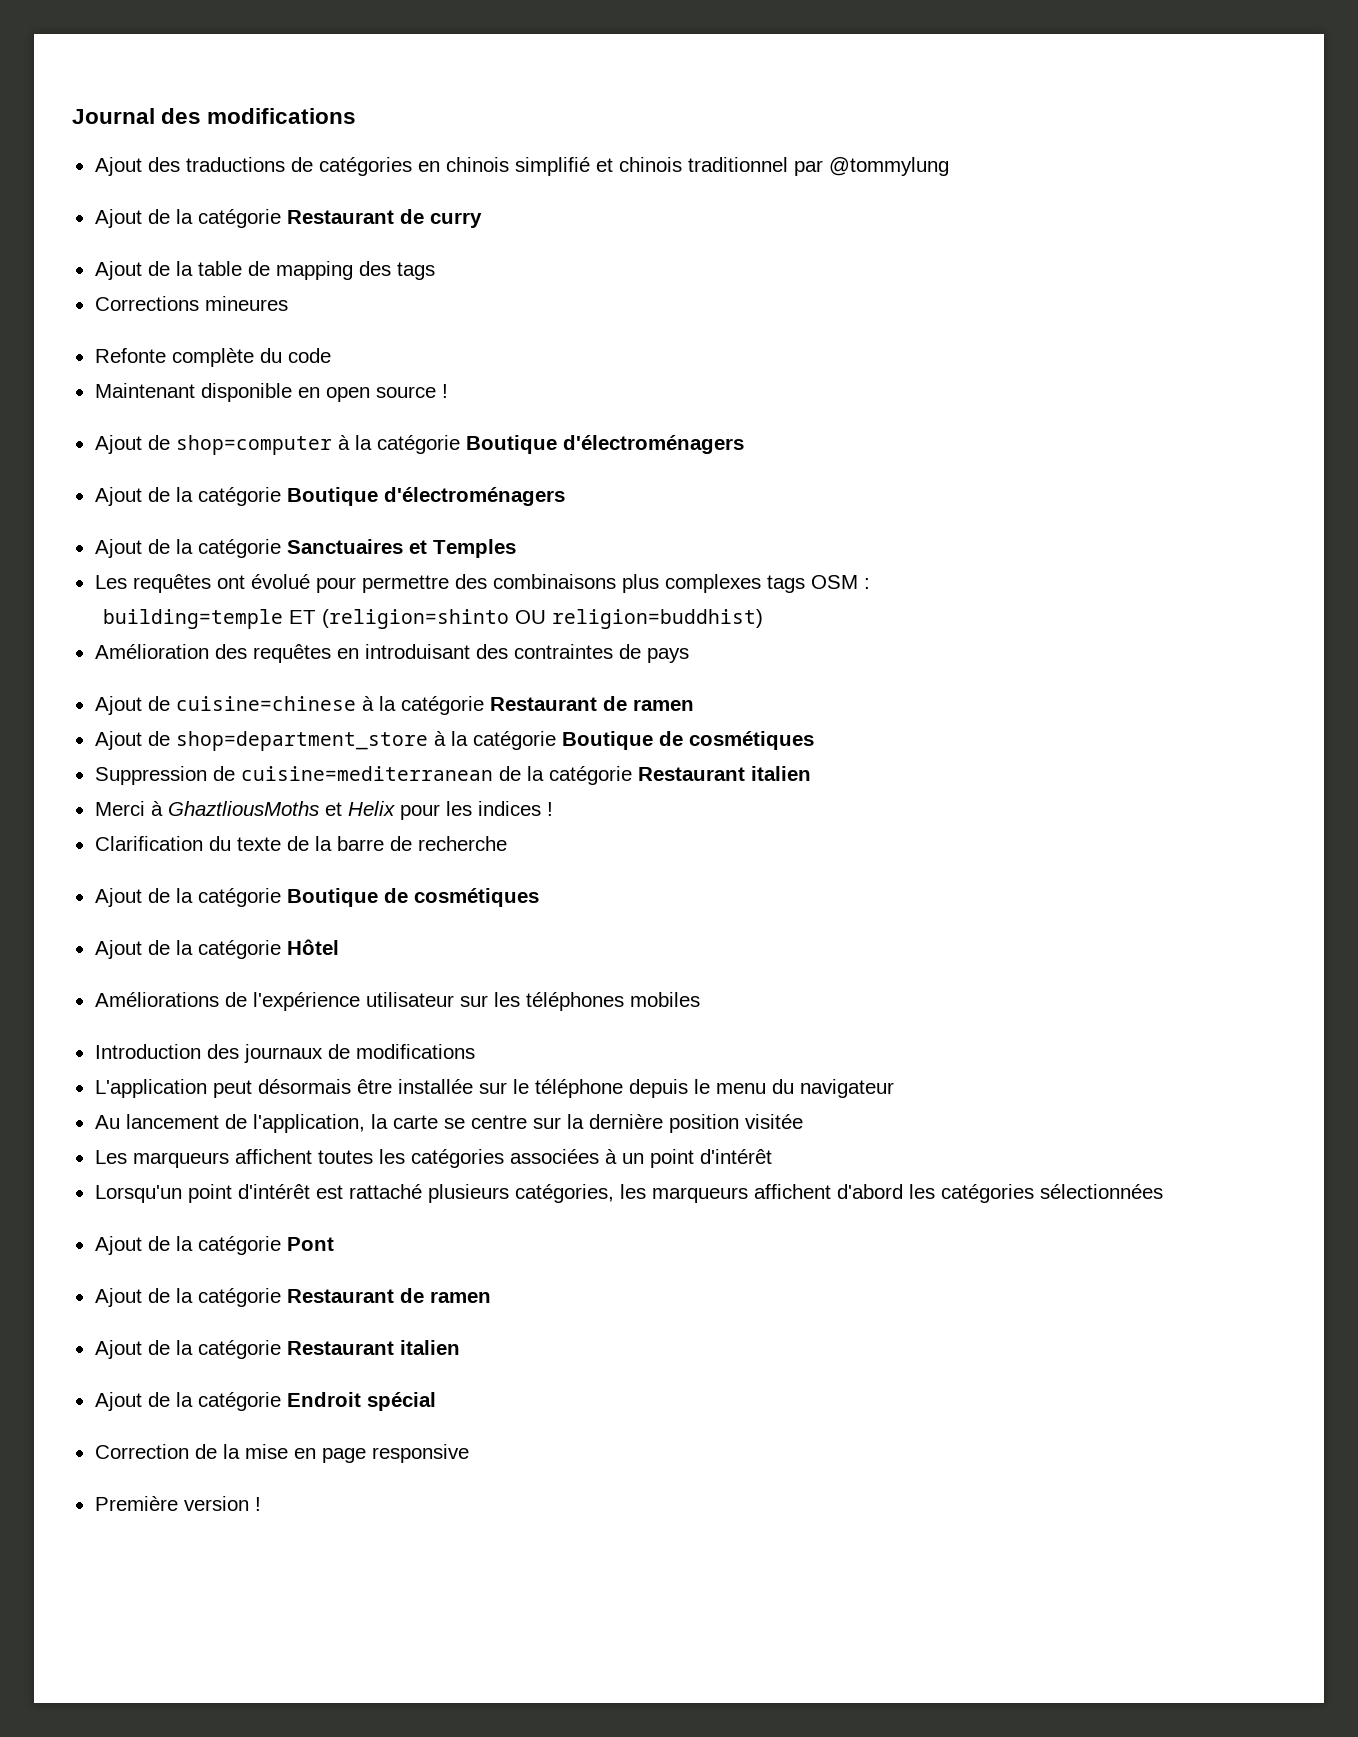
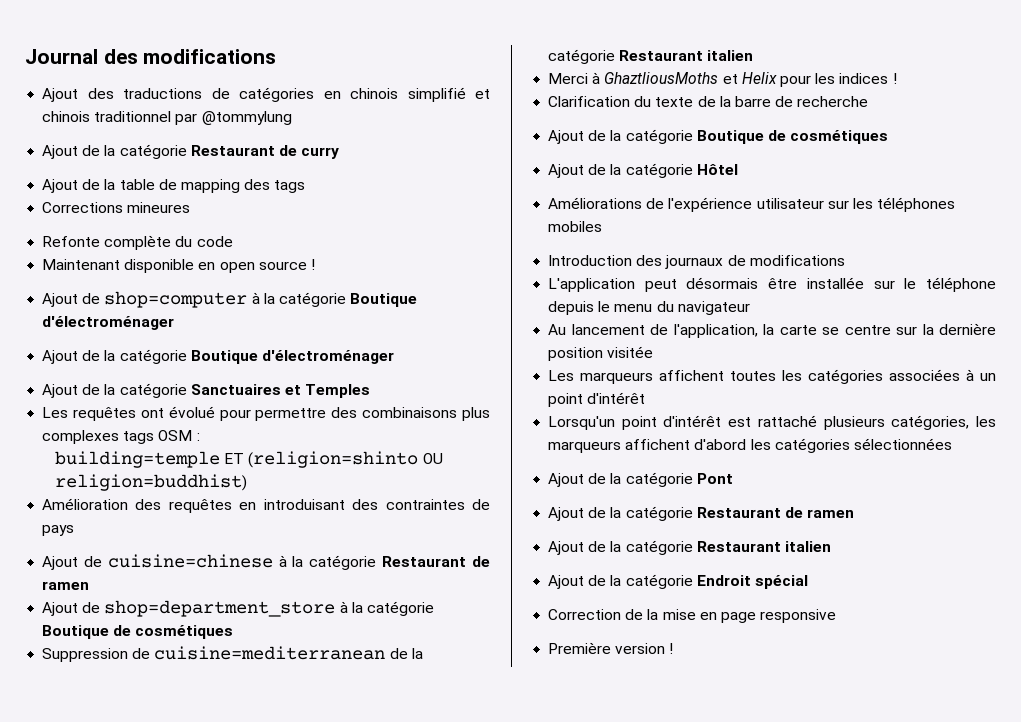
[562,435,744,454] [94,487,565,506] d'électroménagers // Ajout de la catégorie Boutique d'électroménagers -> [42,316,175,330] [42,349,394,364] d'électroménager // Ajout de la catégorie Boutique d'électroménager

